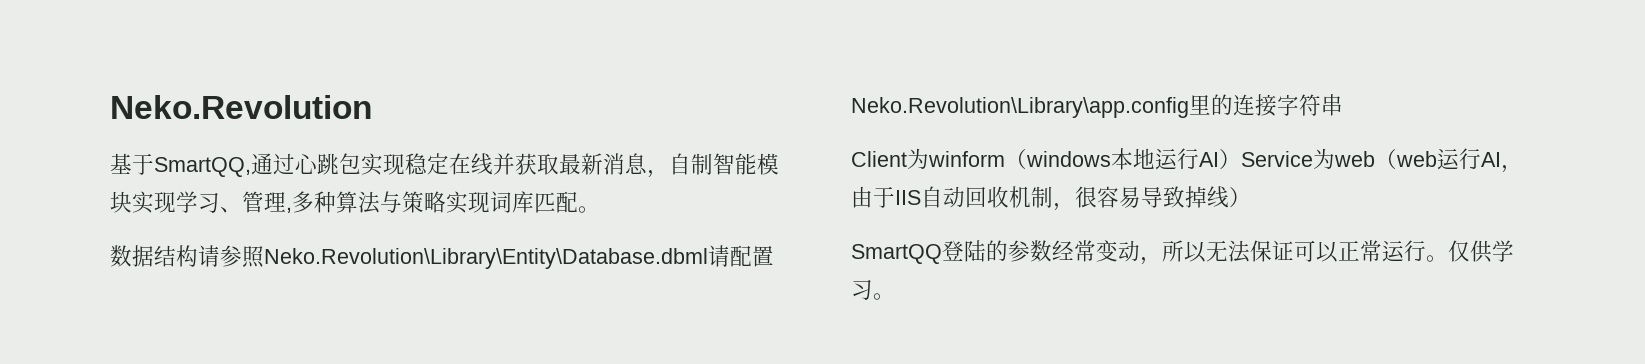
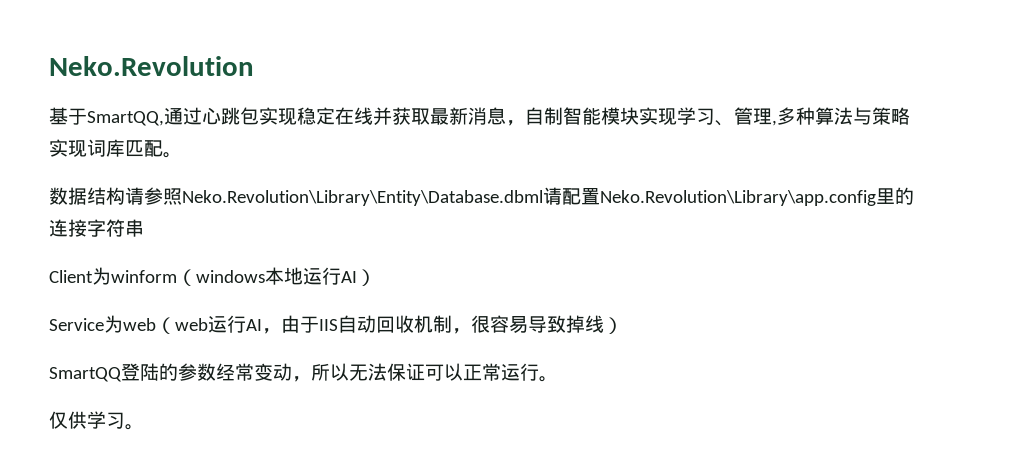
(1241, 159) none -> (376, 277) //
(1448, 258) none -> (558, 379) //

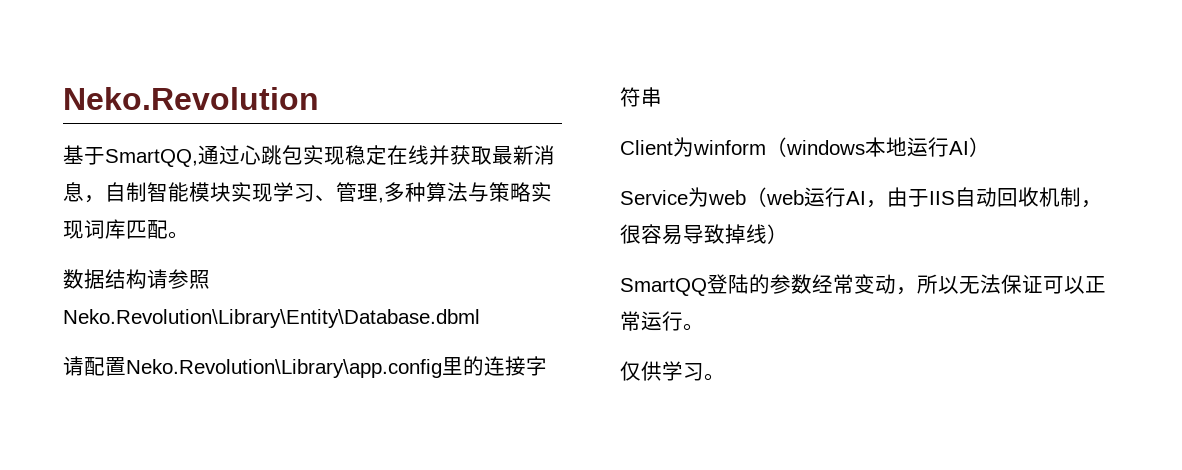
(543, 198) none -> (480, 318) //

